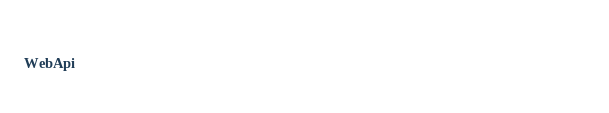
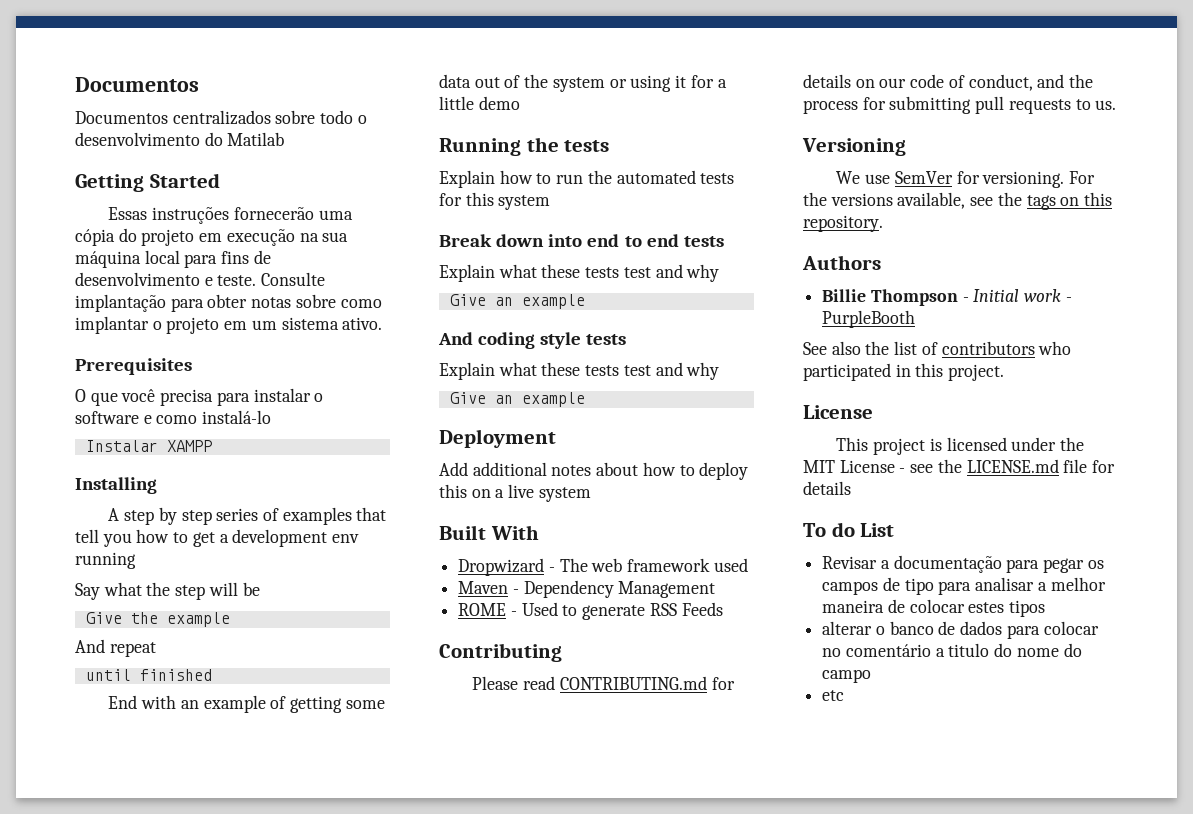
[24,58,75,71] WebApi -> [75,77,199,92] [75,110,367,125] [75,132,285,146] [75,173,220,192] [108,207,353,224] [75,228,349,246] [75,250,271,268] [75,272,326,286] [75,294,382,312] [75,316,383,334] [75,358,192,375] [75,388,324,406] [75,410,272,424] [85,440,212,452] [75,477,157,494] [108,507,387,525] [75,529,360,547] [75,552,136,569] [75,582,260,600] [85,612,230,627] [75,639,156,657] [85,669,212,681] [108,695,385,713] [439,74,727,92] [439,96,520,110] [439,137,610,156] [439,170,735,188] [439,192,551,210] [439,234,724,247] [439,264,720,282] [449,294,585,309] [438,332,627,349] [439,362,720,380] [449,392,585,407] [439,429,556,448] [439,462,749,480] [439,484,591,502] [439,525,539,540] [458,558,748,576] [458,580,716,598] [458,602,723,620] [439,643,562,662] [472,676,735,690] [803,74,1094,91] [803,96,1117,114] [802,138,906,156] [836,171,1096,188] [803,192,1113,210] [803,215,883,232] [802,255,881,270] [822,289,1072,306] [822,310,916,328] [803,341,1072,355] [803,363,1005,381] [803,405,873,419] [836,437,1085,455] [803,459,1116,473] [803,481,851,495] [803,522,895,537] [822,555,1104,573] [822,577,1106,595] [822,599,1046,617] [822,621,1099,639] [822,643,1082,657] [822,669,872,683] [822,690,845,701] Documentos // Documentos centralizados sobre todo o desenvolvimento do Matilab // Getting Started // Essas instruções fornecerão uma cópia do projeto em execução na sua máquina local para fins de desenvolvimento e teste. Consulte implantação para obter notas sobre como implantar o projeto em um sistema ativo. // Prerequisites // O que você precisa para instalar o software e como instalá-lo // Instalar XAMPP // Installing // A step by step series of examples that tell you how to get a development env running // Say what the step will be // Give the example // And repeat // until finished // End with an example of getting some data out of the system or using it for a little demo // Running the tests // Explain how to run the automated tests for this system // Break down into end to end tests // Explain what these tests test and why // Give an example // And coding style tests // Explain what these tests test and why // Give an example // Deployment // Add additional notes about how to deploy this on a live system // Built With // Dropwizard - The web framework used // Maven - Dependency Management // ROME - Used to generate RSS Feeds // Contributing // Please read CONTRIBUTING.md for details on our code of conduct, and the process for submitting pull requests to us. // Versioning // We use SemVer for versioning. For the versions available, see the tags on this repository. // Authors // Billie Thompson - Initial work - PurpleBooth // See also the list of contributors who participated in this project. // License // This project is licensed under the MIT License - see the LICENSE.md file for details // To do List // Revisar a documentação para pegar os campos de tipo para analisar a melhor maneira de colocar estes tipos // alterar o banco de dados para colocar no comentário a titulo do nome do campo // etc

